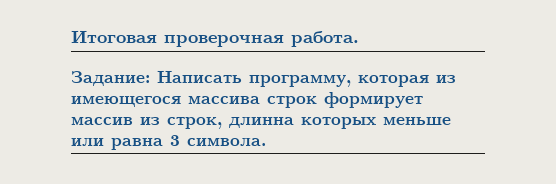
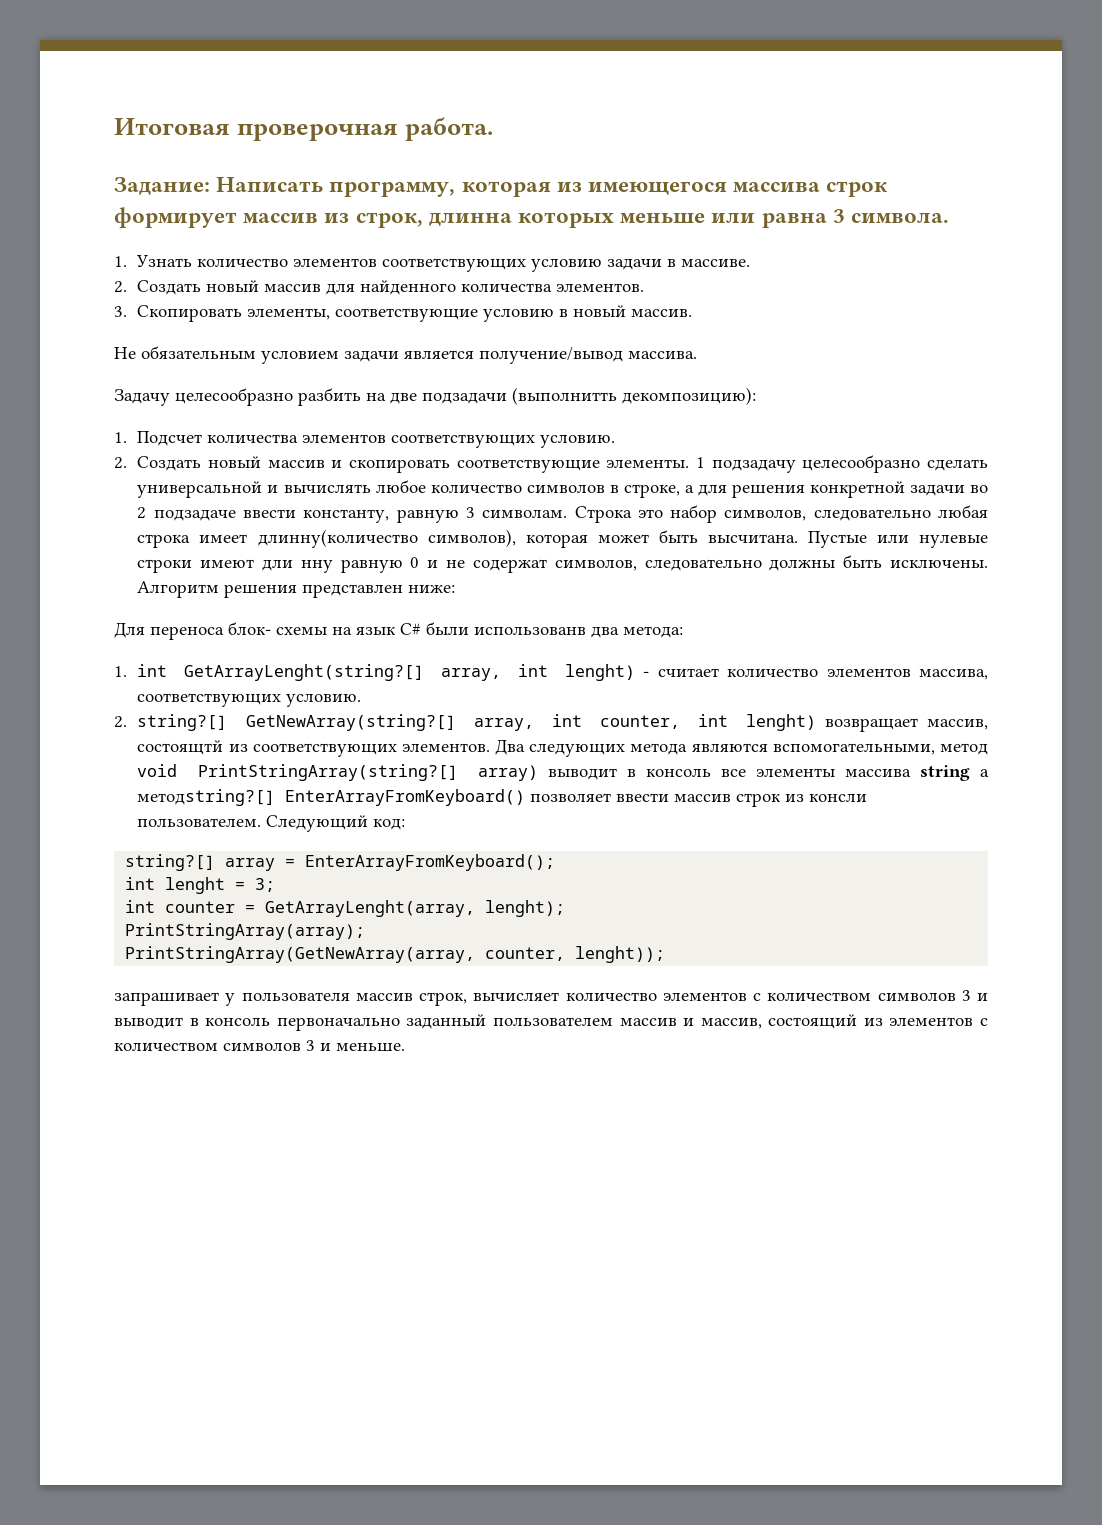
(266, 142) none -> [114,255,751,272] [114,280,645,295] [114,305,693,322] [114,346,697,364] [114,387,756,406] [114,431,616,448] [114,455,988,473] [137,480,989,498] [137,505,988,523] [137,529,988,548] [137,555,988,573] [137,581,456,598] [114,622,683,640] [114,664,988,681] [137,693,362,707] [114,714,988,732] [137,739,988,757] [137,764,989,781] [137,789,868,807] [137,815,406,832] [125,854,556,871] [125,877,276,894] [125,900,566,917] [125,923,366,940] [125,946,666,963] [114,990,988,1006] [114,1014,989,1031] [114,1040,405,1052] // 1. Узнать количество элементов соответствующих условию задачи в массиве. // 2. Создать новый массив для найденного количества элементов. // 3. Скопировать элементы, соответствующие условию в новый массив. // Не обязательным условием задачи является получение/вывод массива. // Задачу целесообразно разбить на две подзадачи (выполнитть декомпозицию): // 1. Подсчет количества элементов соответствующих условию. // 2. Создать новый массив и скопировать соответствующие элементы. 1 подзадачу целесообразно сделать универсальной и вычислять любое количество символов в строке, а для решения конкретной задачи во 2 подзадаче ввести константу, равную 3 символам. Строка это набор символов, следовательно любая строка имеет длинну(количество символов), которая может быть высчитана. Пустые или нулевые строки имеют дли нну равную 0 и не содержат символов, следовательно должны быть исключены. Алгоритм решения представлен ниже: // Для переноса блок- схемы на язык C# были использованв два метода: // 1. int GetArrayLenght(string?[] array, int lenght) - считает количество элементов массива, соответствующих условию. // 2. string?[] GetNewArray(string?[] array, int counter, int lenght) возвращает массив, состоящтй из соответствующих элементов. Два следующих метода являются вспомогательными, метод void PrintStringArray(string?[] array) выводит в консоль все элементы массива string а методstring?[] EnterArrayFromKeyboard() позволяет ввести массив строк из консли пользователем. Следующий код: // string?[] array = EnterArrayFromKeyboard(); // int lenght = 3; // int counter = GetArrayLenght(array, lenght); // PrintStringArray(array); // PrintStringArray(GetNewArray(array, counter, lenght)); // запрашивает у пользователя массив строк, вычисляет количество элементов с количеством символов 3 и выводит в консоль первоначально заданный пользователем массив и массив, состоящий из элементов с количеством символов 3 и меньше.

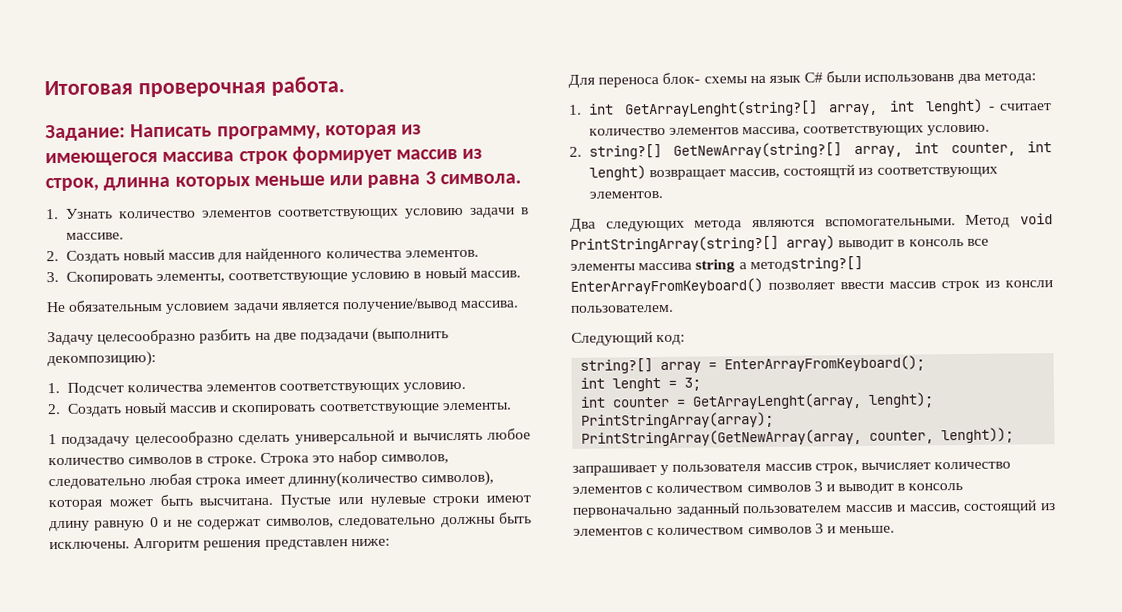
[512,387,617,405] (выполнитть -> [372,327,450,343] (выполнить
(690, 463) none -> (512, 406) //
[623,481,989,498] [137,507,568,523] строке, а для решения конкретной задачи во 2 подзадаче ввести константу, равную 3 символам. -> [206,456,257,467] строке.
[262,559,333,573] дли нну -> [49,520,90,532] длину
(490, 747) none -> (663, 194) //
[772,743,988,755] вспомогательными, метод -> [824,214,1011,228] вспомогательными. Метод
(262, 822) none -> (674, 308) //

